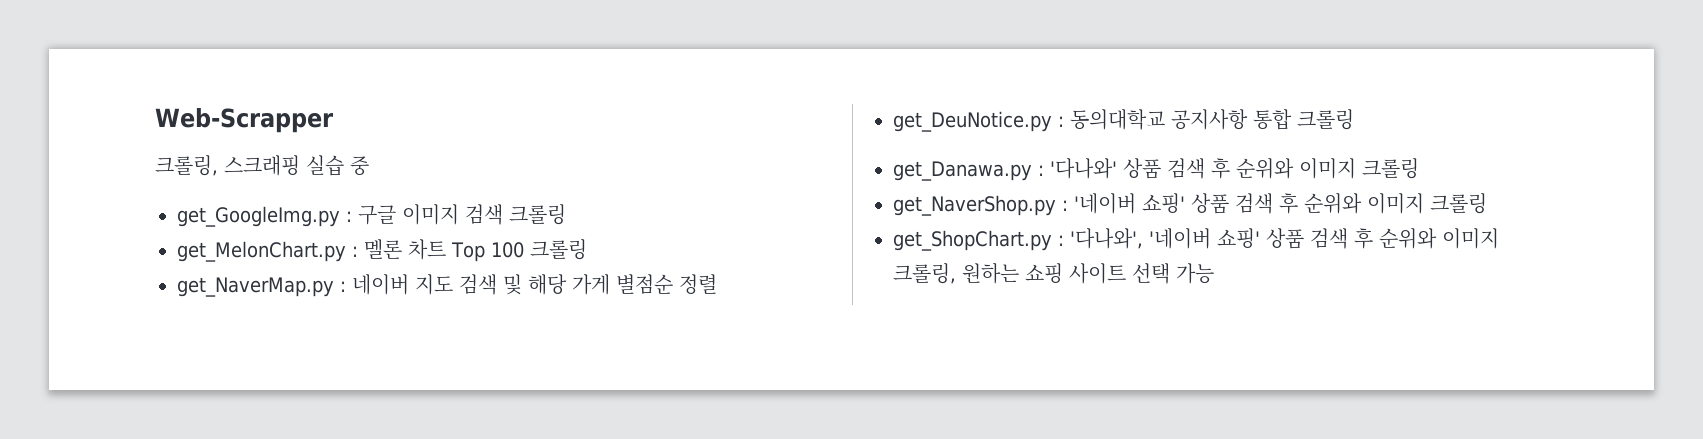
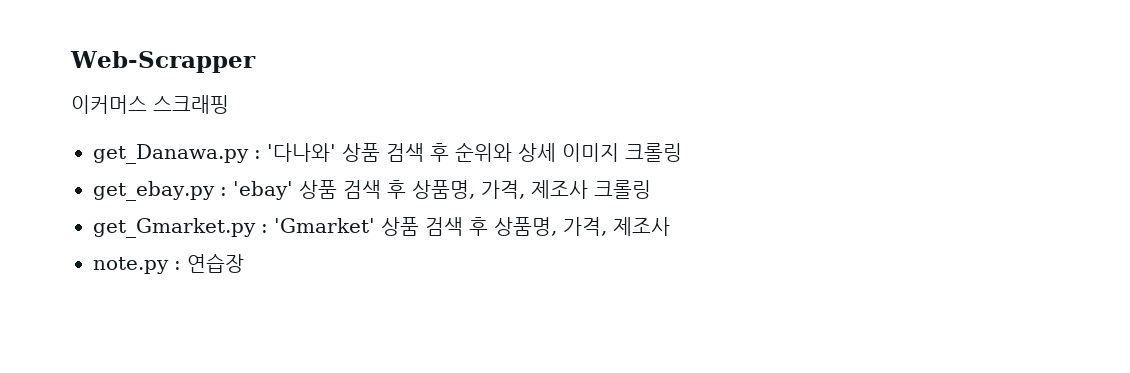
[155,155,218,176] 크롤링, -> [71,95,147,114] 이커머스
[306,155,369,176] [177,204,566,227] [177,239,587,262] [177,274,717,297] [893,109,1354,132] 실습 중 // get_GoogleImg.py : 구글 이미지 검색 크롤링 // get_MelonChart.py : 멜론 차트 Top 100 크롤링 // get_NaverMap.py : 네이버 지도 검색 및 해당 가게 별점순 정렬 // get_DeuNotice.py : 동의대학교 공지사항 통합 크롤링 -> (229, 104) none
[1299,158,1419,179] [893,193,1487,216] [893,228,1499,251] [893,263,1214,284] 이미지 크롤링 // get_NaverShop.py : '네이버 쇼핑' 상품 검색 후 순위와 이미지 크롤링 // get_ShopChart.py : '다나와', '네이버 쇼핑' 상품 검색 후 순위와 이미지 크롤링, 원하는 쇼핑 사이트 선택 가능 -> [518,143,682,162] [93,180,651,201] [93,217,670,238] [93,253,244,274] 상세 이미지 크롤링 // get_ebay.py : 'ebay' 상품 검색 후 상품명, 가격, 제조사 크롤링 // get_Gmarket.py : 'Gmarket' 상품 검색 후 상품명, 가격, 제조사 // note.py : 연습장

